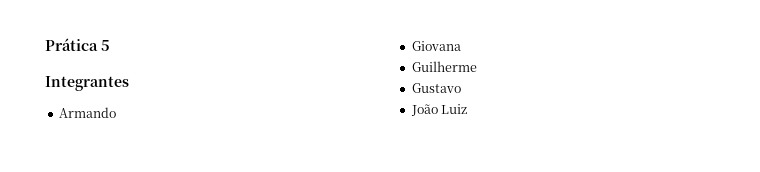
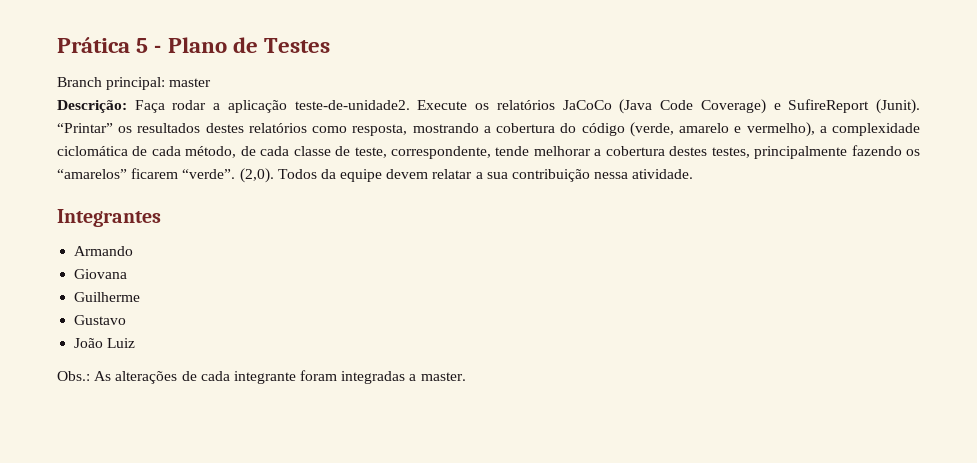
(110, 45) none -> [154,37,331,53] [57,77,212,90] [57,99,921,114] [57,122,921,137] [57,145,921,159] [57,168,694,183] - Plano de Testes // Branch principal: master // Descrição: Faça rodar a aplicação teste-de-unidade2. Execute os relatórios JaCoCo (Java Code Coverage) e SufireReport (Junit). “Printar” os resultados destes relatórios como resposta, mostrando a cobertura do código (verde, amarelo e vermelho), a complexidade ciclomática de cada método, de cada classe de teste, correspondente, tende melhorar a cobertura destes testes, principalmente fazendo os “amarelos” ficarem “verde”. (2,0). Todos da equipe devem relatar a sua contribuição nessa atividade.
(468, 109) none -> [57,370,466,384] // Obs.: As alterações de cada integrante foram integradas a master.

